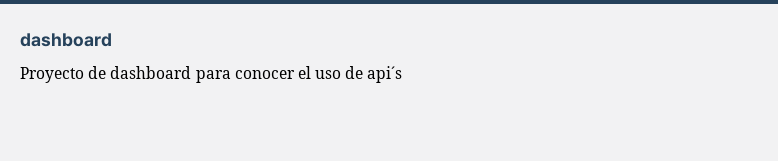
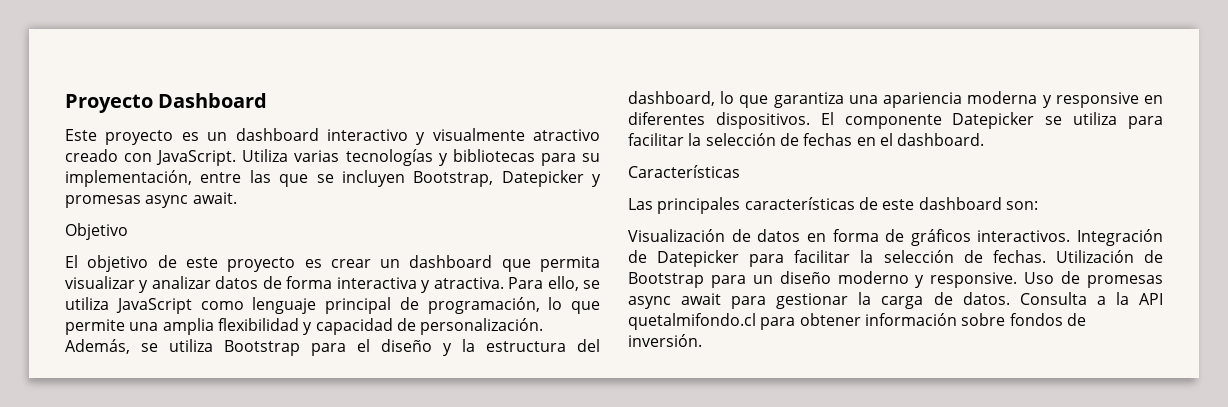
[20,33,112,47] [20,66,403,83] dashboard // Proyecto de dashboard para conocer el uso de api´s -> [65,93,268,113] [65,128,600,145] [65,149,600,166] [65,170,601,187] [65,192,237,208] [65,223,128,240] [65,255,600,272] [65,276,600,293] [65,297,600,314] [65,318,544,335] [65,339,600,356] [628,91,1163,108] [628,112,1163,129] [628,133,985,146] [628,165,740,178] [628,197,1038,214] [628,229,1163,246] [628,250,1163,267] [628,271,1163,288] [628,292,1164,309] [628,313,1086,330] [628,334,702,347] Proyecto Dashboard // Este proyecto es un dashboard interactivo y visualmente atractivo creado con JavaScript. Utiliza varias tecnologías y bibliotecas para su implementación, entre las que se incluyen Bootstrap, Datepicker y promesas async await. // Objetivo // El objetivo de este proyecto es crear un dashboard que permita visualizar y analizar datos de forma interactiva y atractiva. Para ello, se utiliza JavaScript como lenguaje principal de programación, lo que permite una amplia flexibilidad y capacidad de personalización. Además, se utiliza Bootstrap para el diseño y la estructura del dashboard, lo que garantiza una apariencia moderna y responsive en diferentes dispositivos. El componente Datepicker se utiliza para facilitar la selección de fechas en el dashboard. // Características // Las principales características de este dashboard son: // Visualización de datos en forma de gráficos interactivos. Integración de Datepicker para facilitar la selección de fechas. Utilización de Bootstrap para un diseño moderno y responsive. Uso de promesas async await para gestionar la carga de datos. Consulta a la API quetalmifondo.cl para obtener información sobre fondos de inversión.

